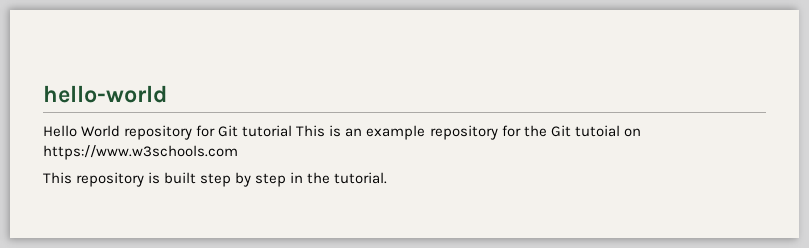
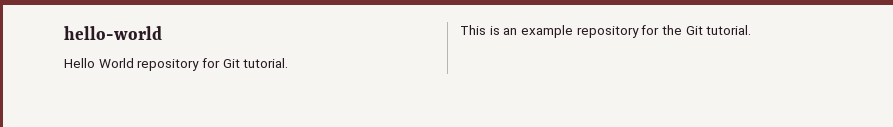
[242,125,293,137] tutorial -> [243,58,289,68] tutorial. //
[574,125,641,137] [43,145,238,160] [43,172,331,187] tutoial on https://www.w3schools.com // This repository is built step by step in the -> (703, 30) none

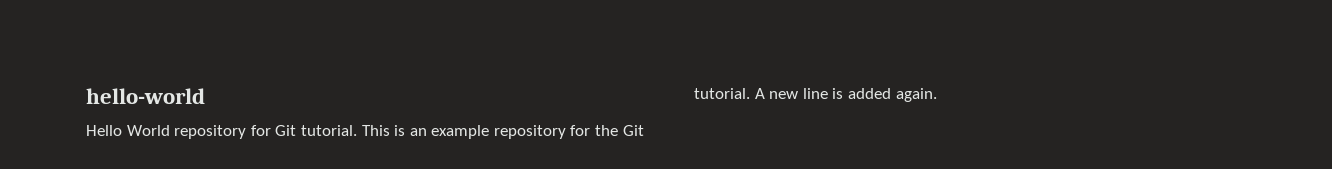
(289, 63) // -> (357, 130) none
(752, 30) none -> [754,88,937,102] A new line is added again.

